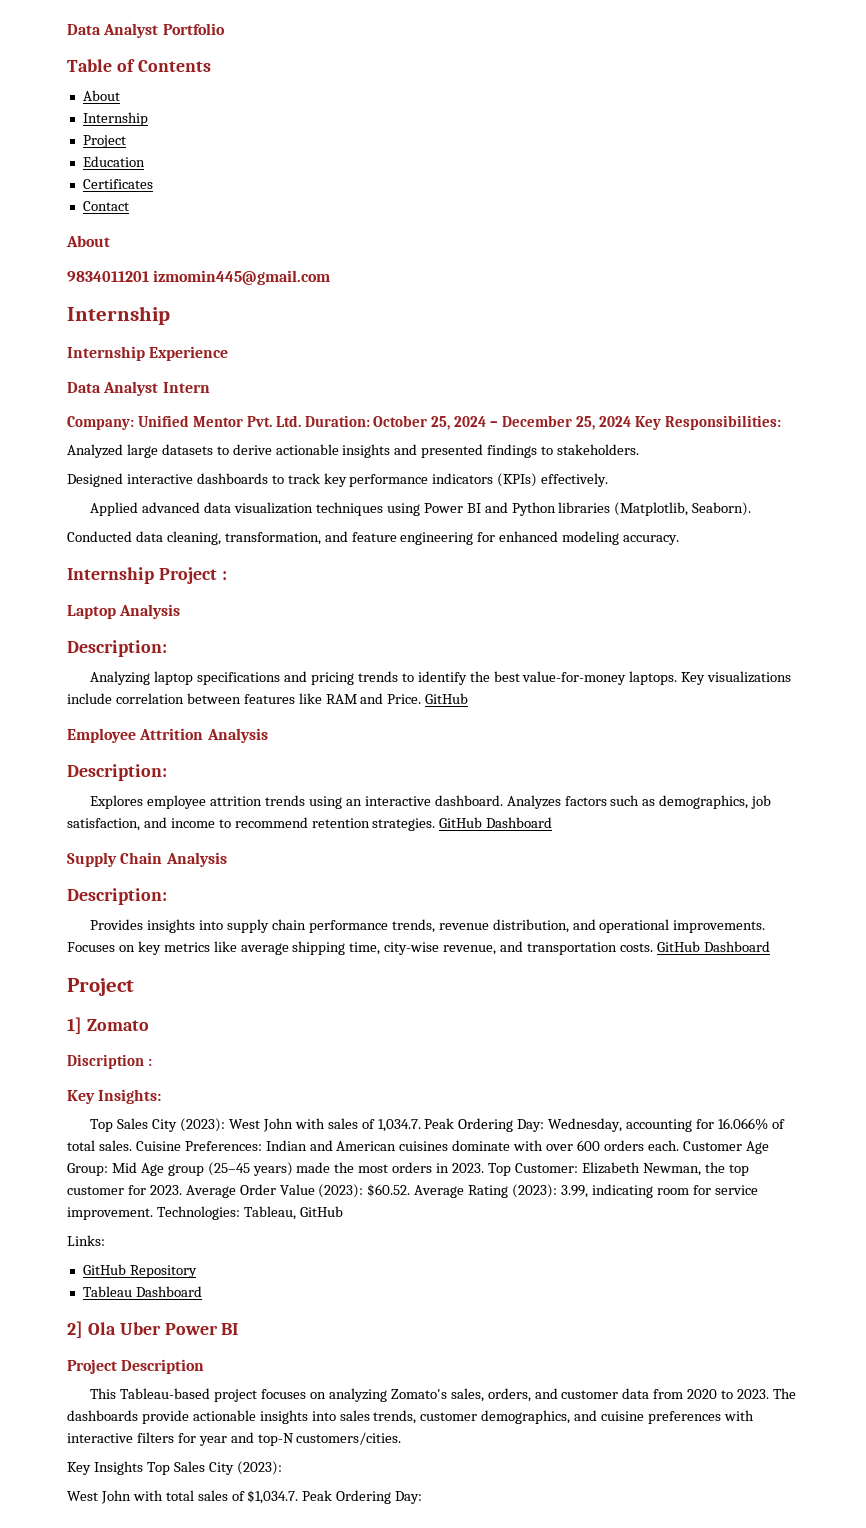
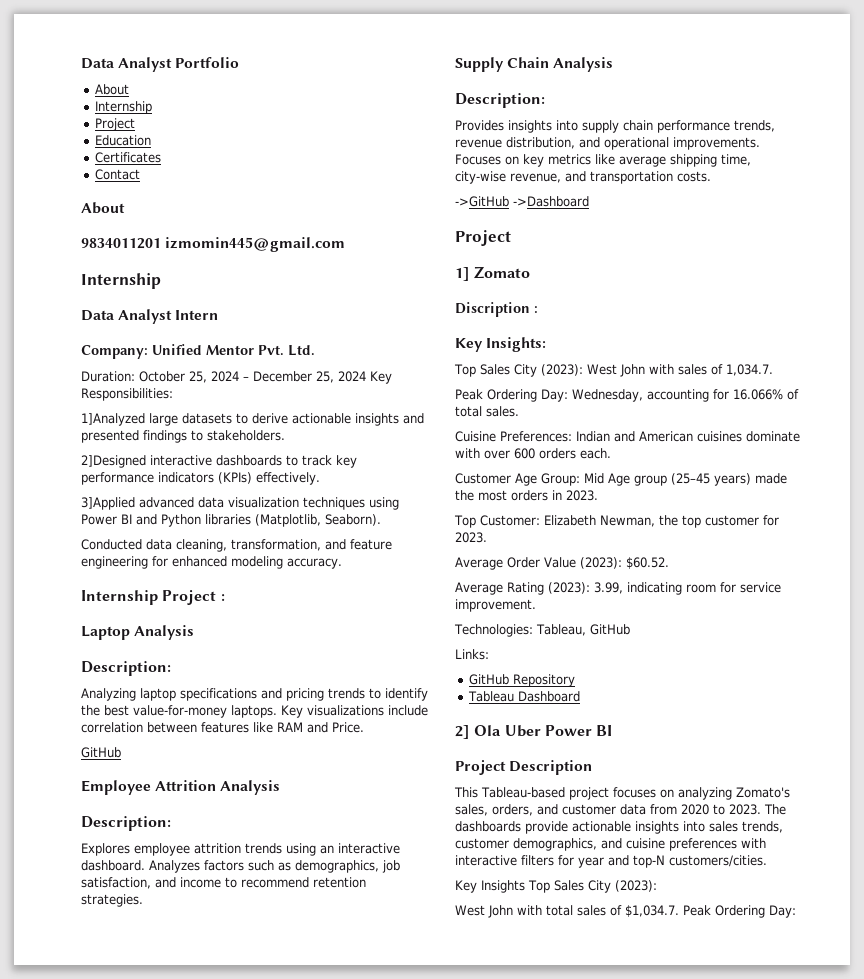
[67,59,211,72] // Table of Contents -> (240, 62) none
[67,346,229,361] // Internship Experience -> (161, 281) none
(301, 421) none -> (315, 350) //
[67,444,123,458] Analyzed -> [81,413,145,426] 1]Analyzed
[67,473,123,487] Designed -> [81,455,146,468] 2]Designed
[90,502,139,516] Applied -> [81,497,135,510] 3]Applied
(422, 699) none -> (364, 727) //
[439,817,553,828] GitHub Dashboard -> (143, 900) none
[656,941,770,952] GitHub Dashboard -> [455,196,589,207] // ->GitHub ->Dashboard
(421, 1125) none -> (773, 370) //
(132, 1145) none -> (519, 411) //
(679, 1145) none -> (611, 453) //
(485, 1168) none -> (598, 495) //
(182, 1190) none -> (487, 537) //
(411, 1190) none -> (669, 563) //
(153, 1213) none -> (536, 605) //

